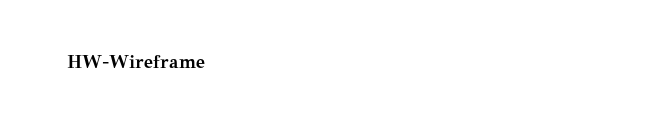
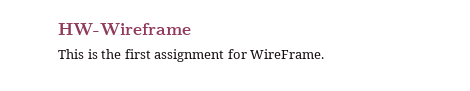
(205, 61) none -> [58,49,325,62] // This is the first assignment for WireFrame.

